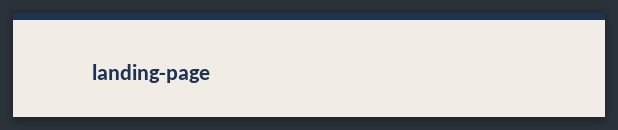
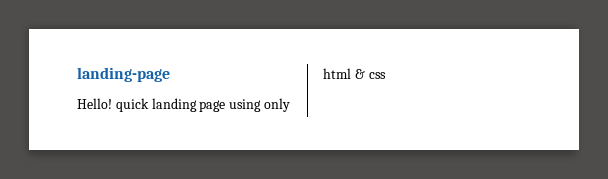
(210, 73) none -> [77,98,290,112] [323,68,386,79] // Hello! quick landing page using only html & css

